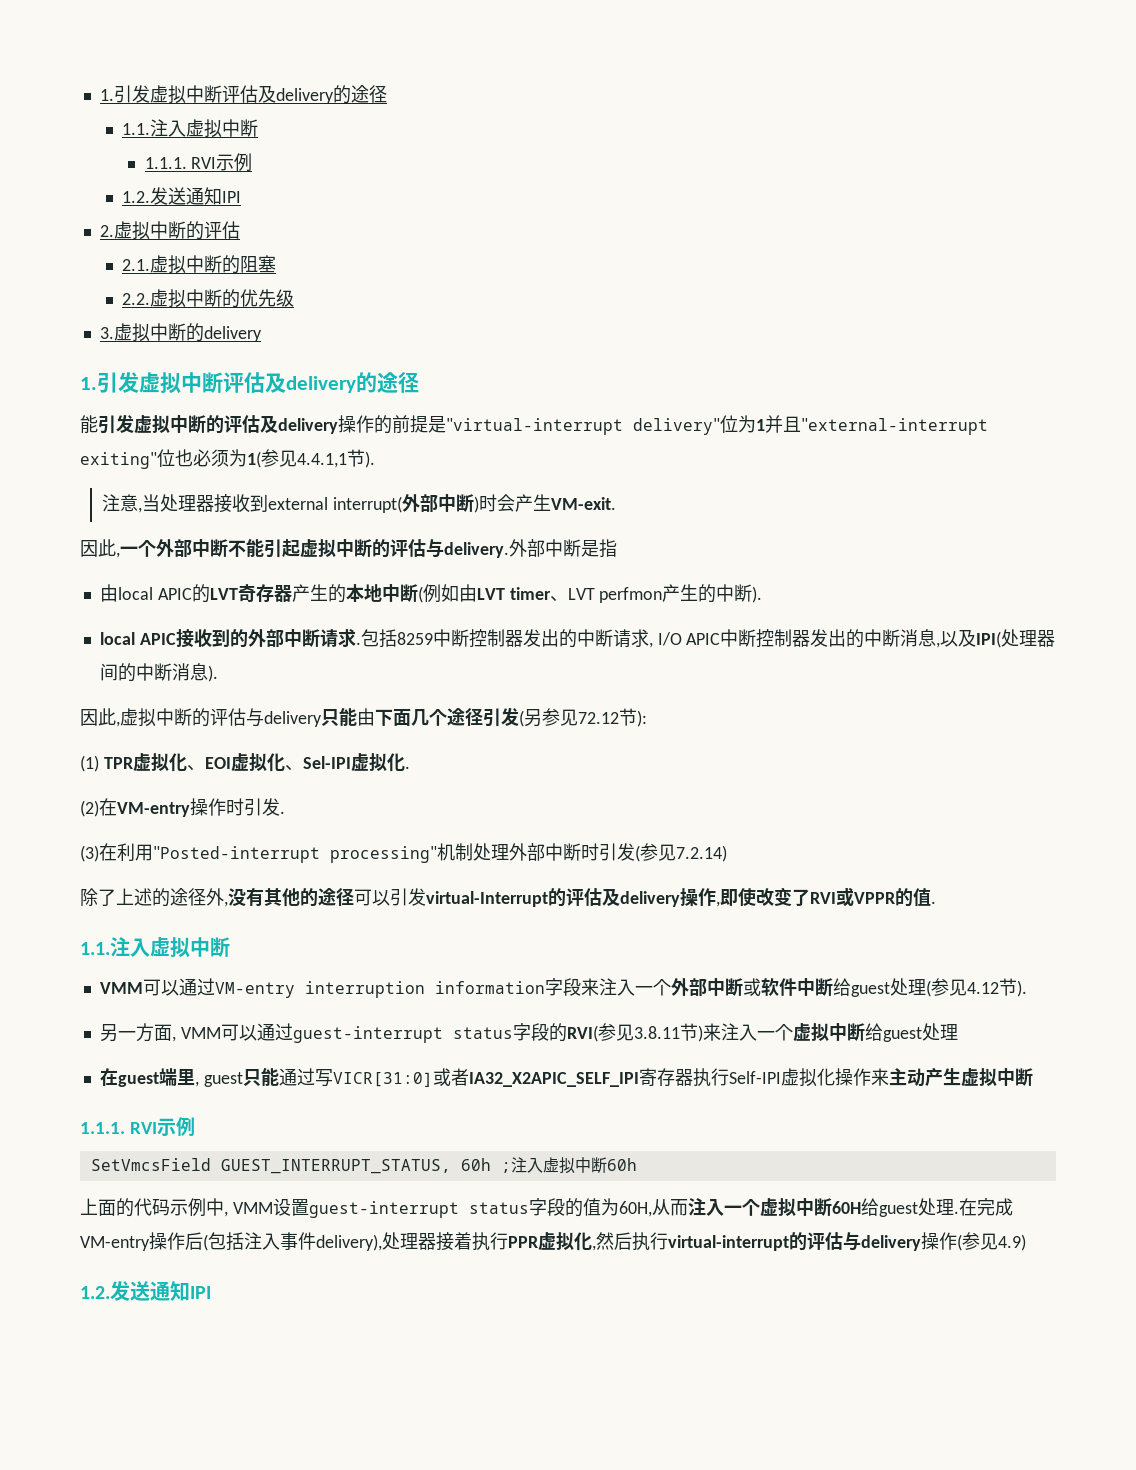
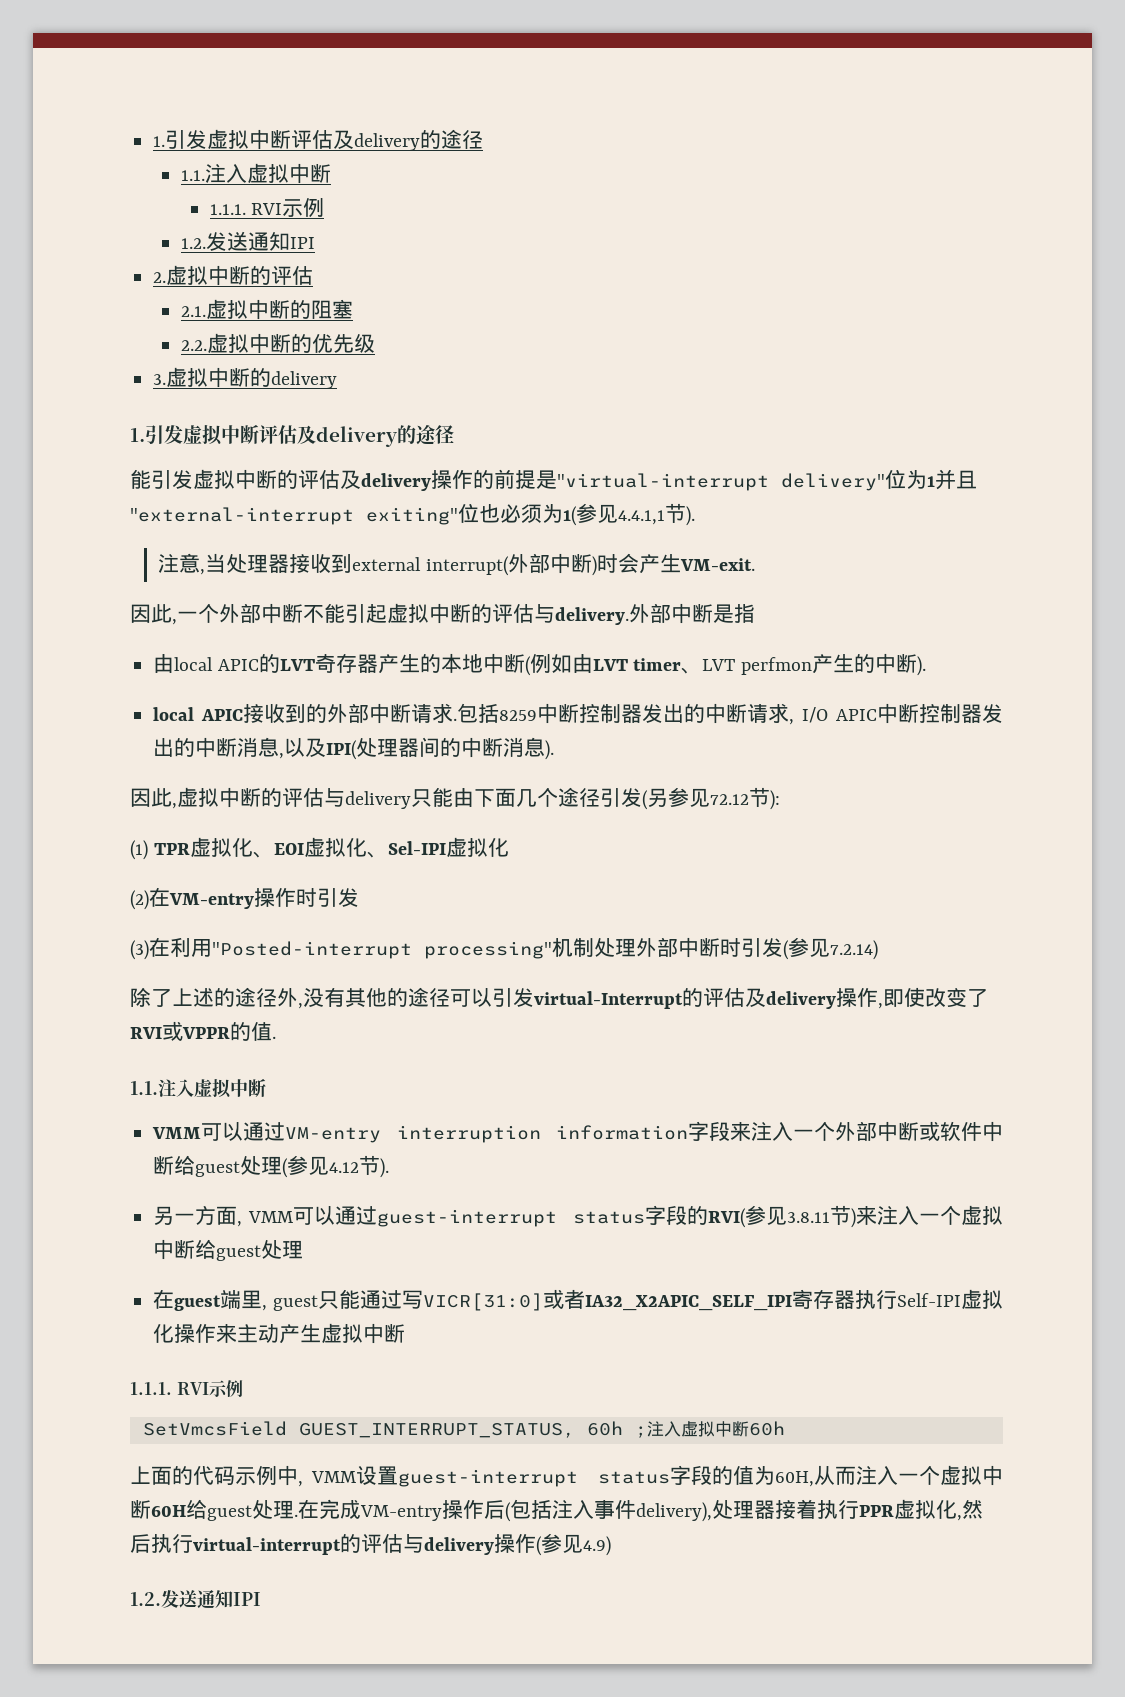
[404,766,410,769] . -> (509, 847) none
[280,811,285,814] . -> (359, 897) none

